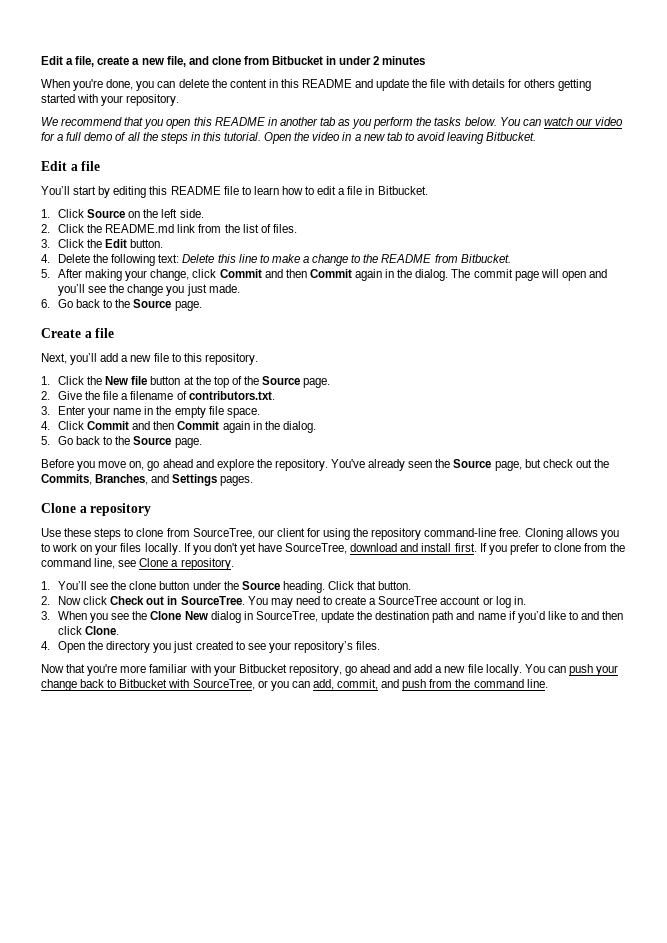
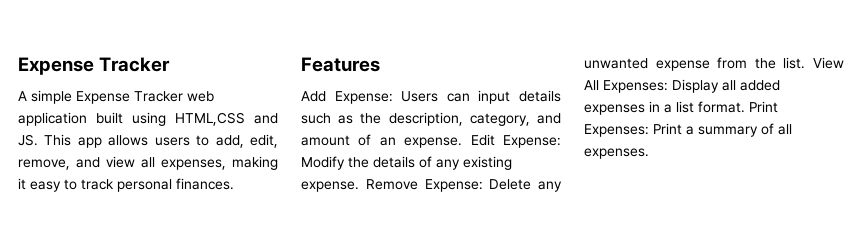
[41,56,426,67] [41,79,591,91] [41,94,180,106] [41,117,624,129] [41,132,537,144] [41,161,101,171] [41,186,428,198] [41,209,204,218] [41,224,297,233] [41,239,164,248] [41,254,511,266] [41,269,607,281] [58,284,240,296] [41,299,202,311] [41,328,115,338] [41,353,258,365] [41,376,331,388] [41,391,275,400] [41,406,260,418] [41,421,316,433] [41,436,202,448] [41,459,609,471] [41,474,254,486] [41,503,152,516] [41,528,619,540] [41,543,626,555] [41,558,234,570] [41,581,412,593] [41,596,526,608] [41,611,624,623] [58,626,120,635] [41,641,381,653] [41,664,619,676] [41,679,548,691] Edit a file, create a new file, and clone from Bitbucket in under 2 minutes // When you're done, you can delete the content in this README and update the file with details for others getting started with your repository. // We recommend that you open this README in another tab as you perform the tasks below. You can watch our video for a full demo of all the steps in this tutorial. Open the video in a new tab to avoid leaving Bitbucket. // Edit a file // You’ll start by editing this README file to learn how to edit a file in Bitbucket. // 1. Click Source on the left side. // 2. Click the README.md link from the list of files. // 3. Click the Edit button. // 4. Delete the following text: Delete this line to make a change to the README from Bitbucket. // 5. After making your change, click Commit and then Commit again in the dialog. The commit page will open and you’ll see the change you just made. // 6. Go back to the Source page. // Create a file // Next, you’ll add a new file to this repository. // 1. Click the New file button at the top of the Source page. // 2. Give the file a filename of contributors.txt. // 3. Enter your name in the empty file space. // 4. Click Commit and then Commit again in the dialog. // 5. Go back to the Source page. // Before you move on, go ahead and explore the repository. You've already seen the Source page, but check out the Commits, Branches, and Settings pages. // Clone a repository // Use these steps to clone from SourceTree, our client for using the repository command-line free. Cloning allows you to work on your files locally. If you don't yet have SourceTree, download and install first. If you prefer to clone from the command line, see Clone a repository. // 1. You’ll see the clone button under the Source heading. Click that button. // 2. Now click Check out in SourceTree. You may need to create a SourceTree account or log in. // 3. When you see the Clone New dialog in SourceTree, update the destination path and name if you’d like to and then click Clone. // 4. Open the directory you just created to see your repository’s files. // Now that you're more familiar with your Bitbucket repository, go ahead and add a new file locally. You can push your change back to Bitbucket with SourceTree, or you can add, commit, and push from the command line. -> [18,57,171,75] [18,90,214,104] [18,112,278,126] [18,134,278,148] [18,156,278,170] [18,178,234,192] [301,57,380,72] [301,90,561,104] [301,112,561,126] [301,134,561,148] [301,156,512,170] [301,179,562,192] [584,57,844,71] [584,79,780,93] [584,101,778,115] [584,123,792,137] [584,148,649,159] Expense Tracker // A simple Expense Tracker web application built using HTML,CSS and JS. This app allows users to add, edit, remove, and view all expenses, making it easy to track personal finances. // Features // Add Expense: Users can input details such as the description, category, and amount of an expense. Edit Expense: Modify the details of any existing expense. Remove Expense: Delete any unwanted expense from the list. View All Expenses: Display all added expenses in a list format. Print Expenses: Print a summary of all expenses.

